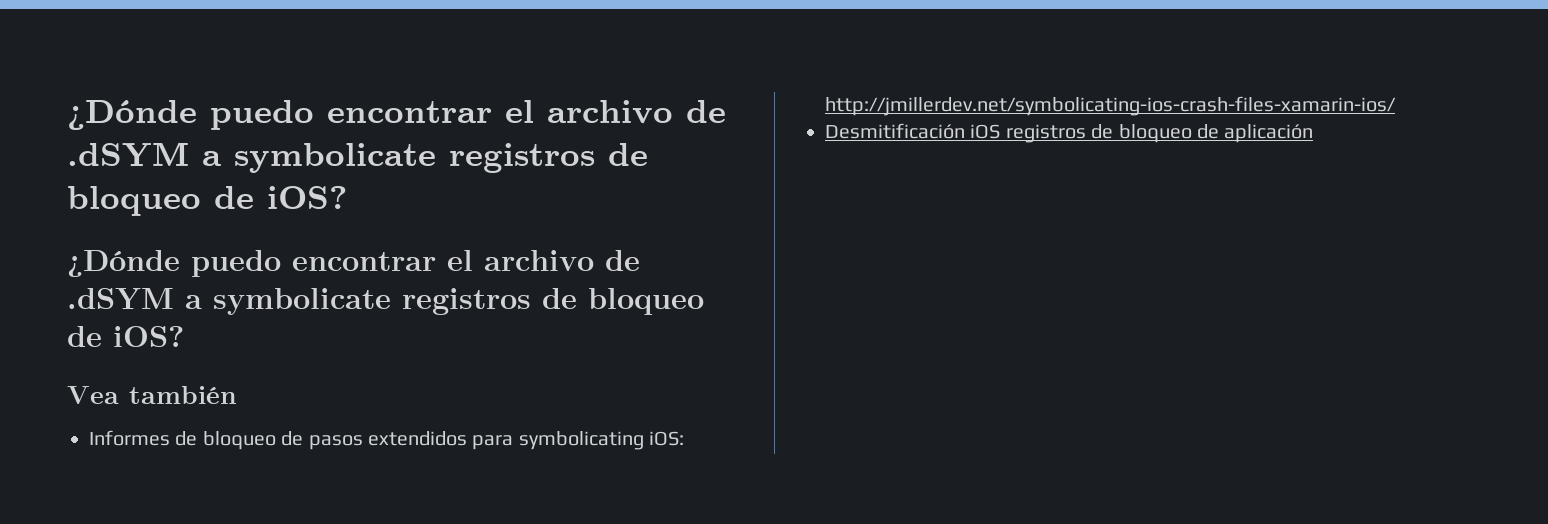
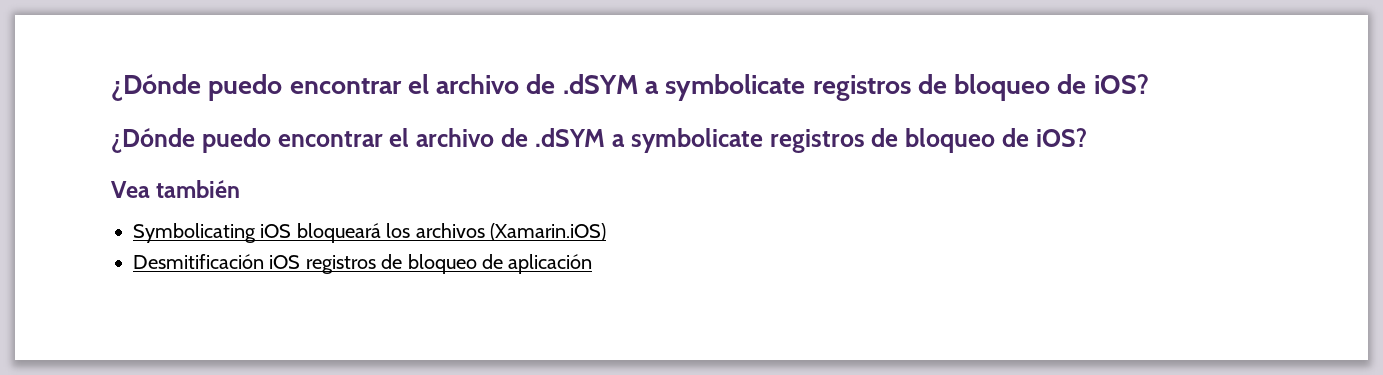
[89,430,685,450] [825,96,1396,116] Informes de bloqueo de pasos extendidos para symbolicating iOS: http://jmillerdev.net/symbolicating-ios-crash-files-xamarin-ios/ -> [133,223,606,243] Symbolicating iOS bloqueará los archivos (Xamarin.iOS)

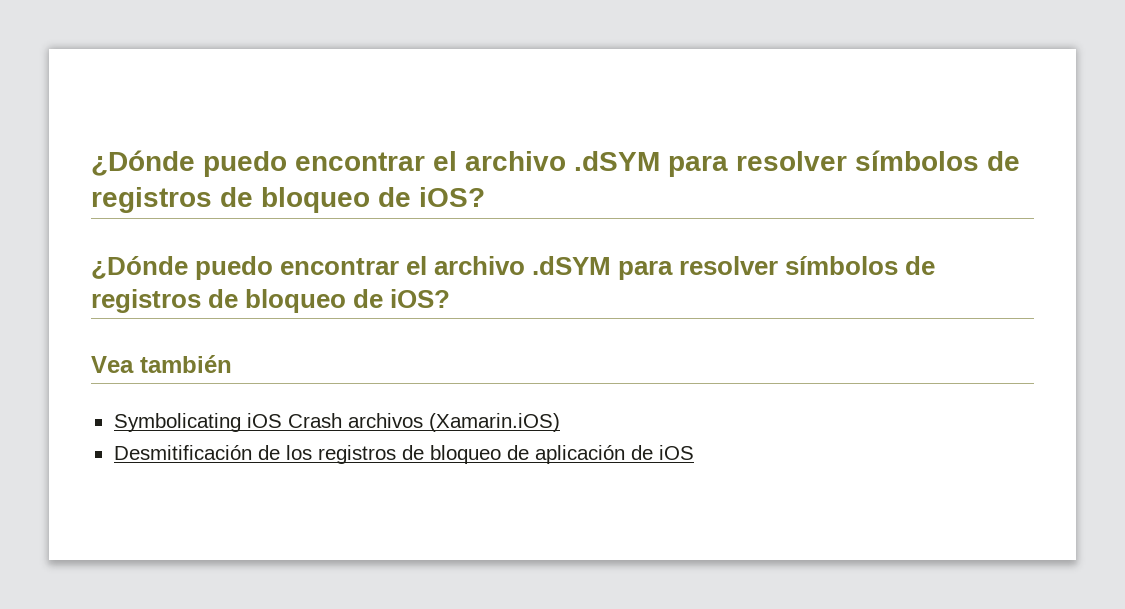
[111,74,806,101] ¿Dónde puedo encontrar el archivo de .dSYM a symbolicate -> [91,150,1020,177] ¿Dónde puedo encontrar el archivo .dSYM para resolver símbolos de
[500,128,763,153] de .dSYM a symbolicate -> [532,256,936,280] .dSYM para resolver símbolos de
[296,223,411,243] bloqueará los -> [287,413,342,428] Crash
[269,255,301,269] iOS -> [257,445,312,460] de los
(593, 264) none -> [630,445,694,460] de iOS

